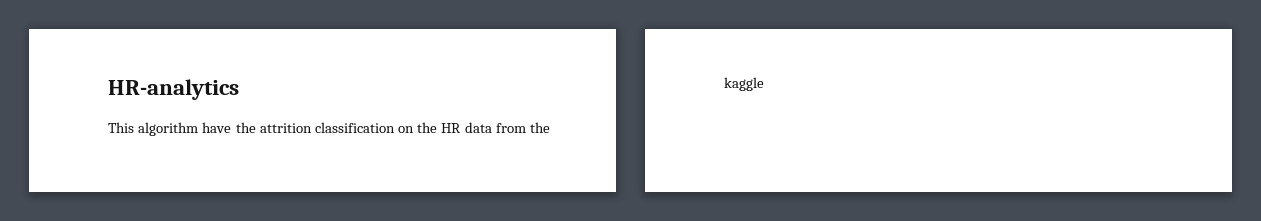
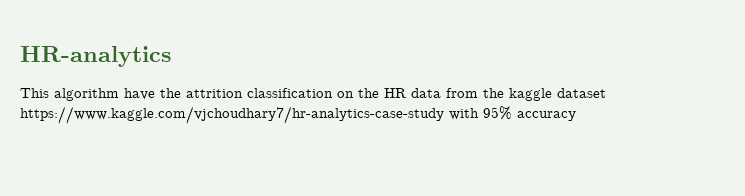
(764, 84) none -> [557,88,606,98] [20,106,576,124] dataset https://www.kaggle.com/vjchoudhary7/hr-analytics-case-study with 95% accuracy

